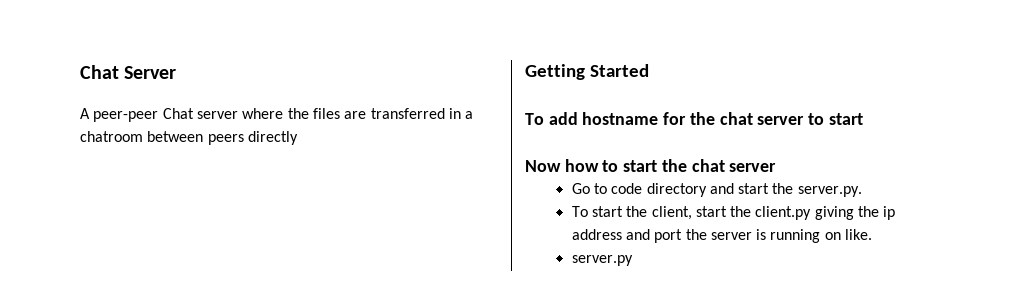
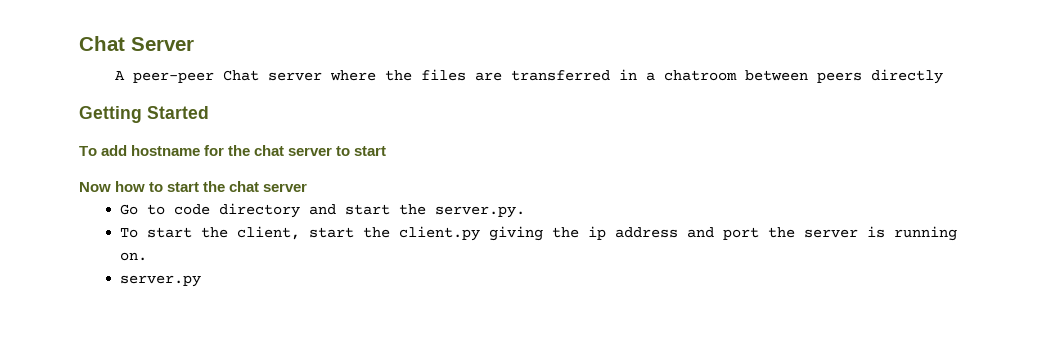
[824,229,873,240] on like. -> [119,252,147,261] on.

